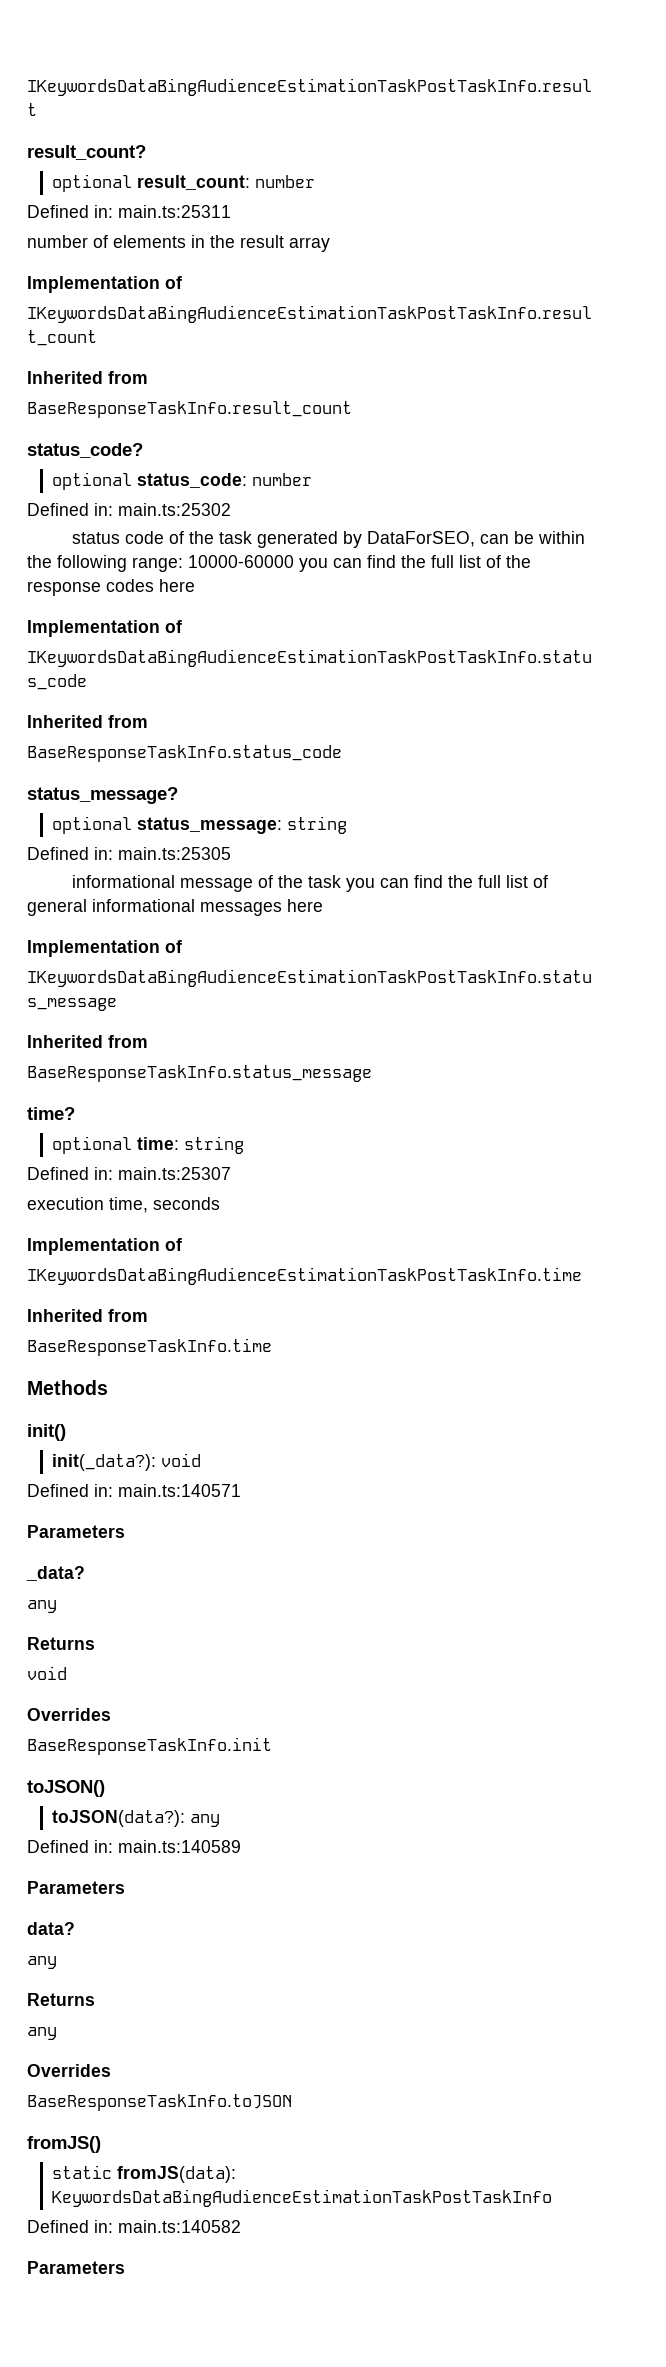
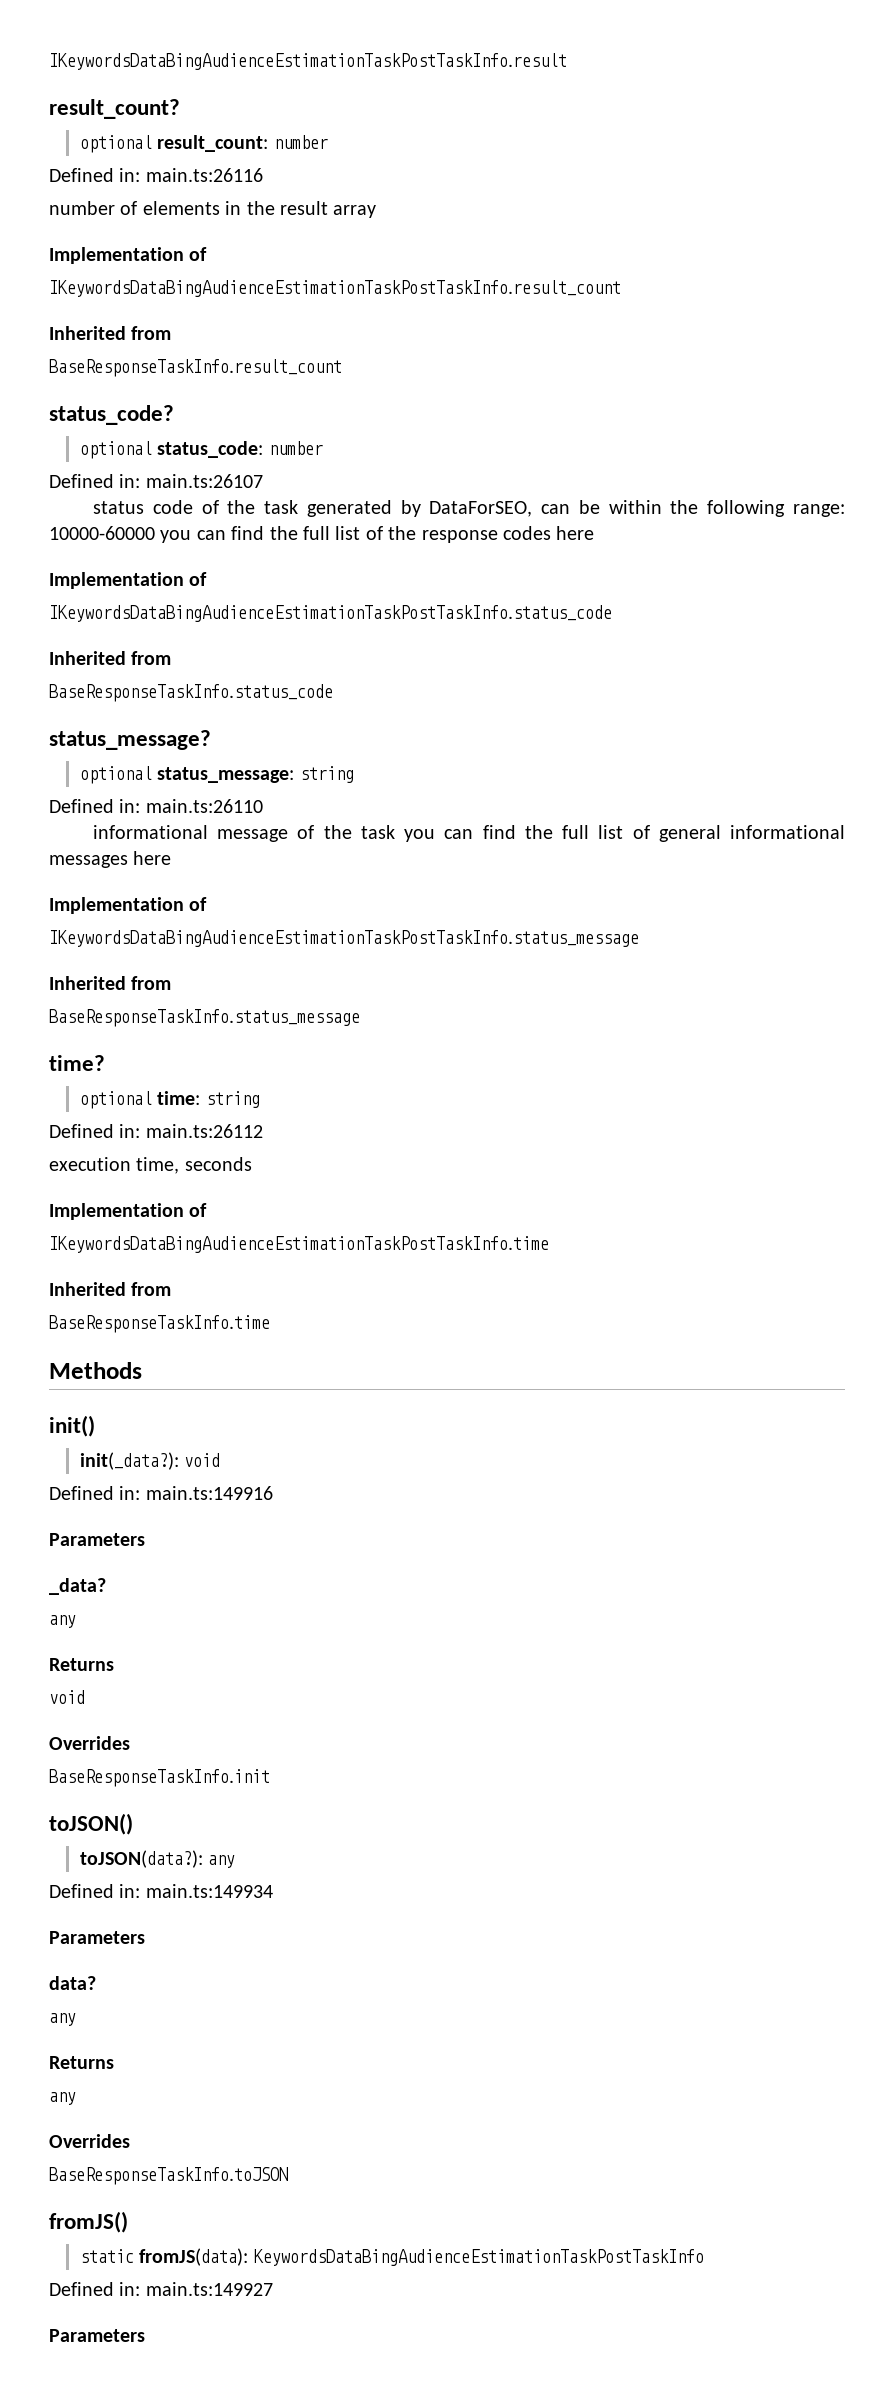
[118,205,231,218] main.ts:25311 -> [145,168,263,182] main.ts:26116
[118,503,231,516] main.ts:25302 -> [145,474,263,488] main.ts:26107
[118,847,231,860] main.ts:25305 -> [145,799,263,813] main.ts:26110
[118,1167,231,1180] main.ts:25307 -> [145,1124,263,1138] main.ts:26112
[118,1484,241,1497] main.ts:140571 -> [145,1486,273,1500] main.ts:149916
[118,1840,241,1853] main.ts:140589 -> [145,1884,273,1898] main.ts:149934
[118,2220,241,2233] main.ts:140582 -> [145,2282,273,2296] main.ts:149927

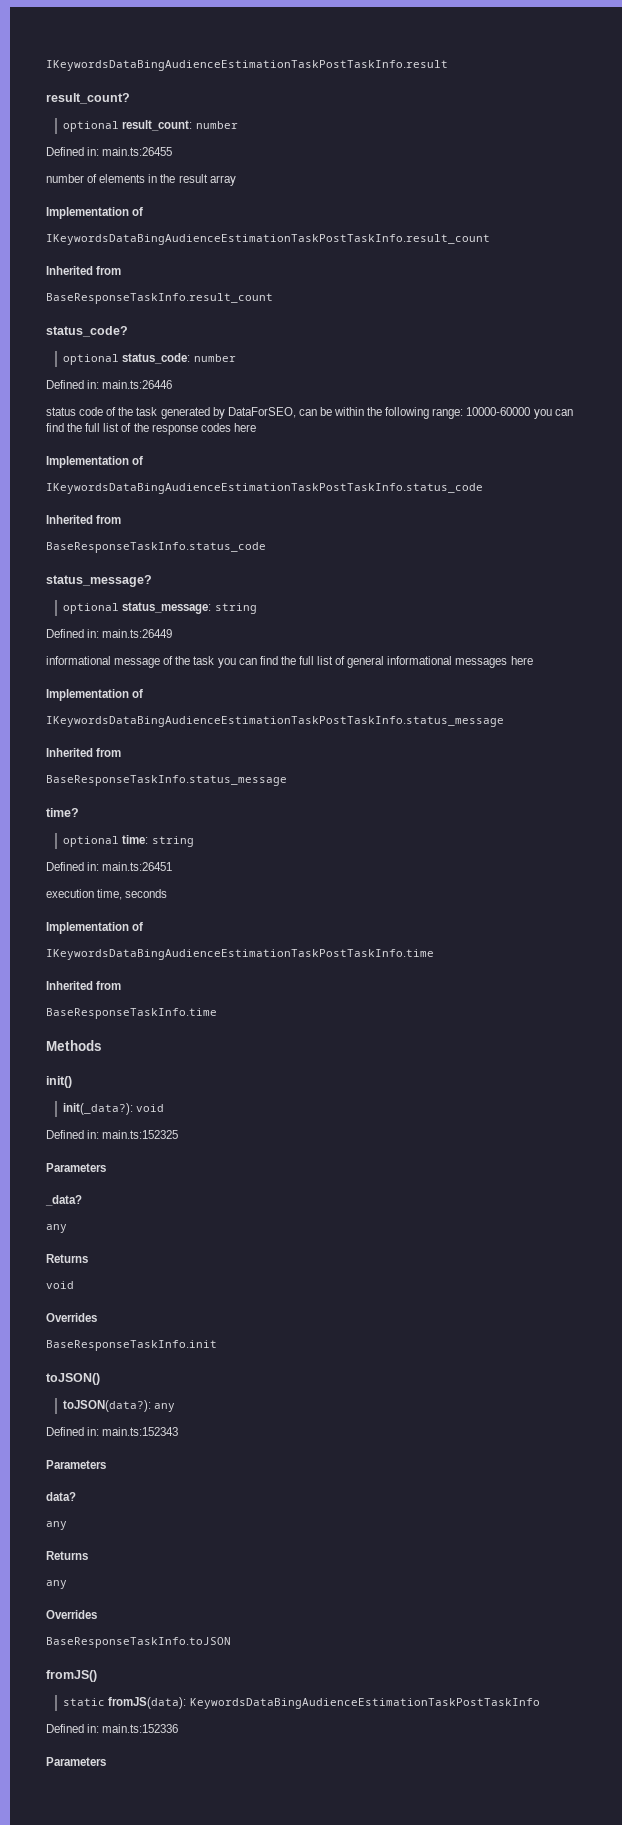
[145,168,263,182] main.ts:26116 -> [102,147,173,156] main.ts:26455
[145,474,263,488] main.ts:26107 -> [102,380,173,389] main.ts:26446
[145,799,263,813] main.ts:26110 -> [102,629,173,638] main.ts:26449
[145,1124,263,1138] main.ts:26112 -> [102,862,173,871] main.ts:26451
[145,1486,273,1500] main.ts:149916 -> [102,1130,179,1139] main.ts:152325
[145,1884,273,1898] main.ts:149934 -> [102,1427,179,1436] main.ts:152343
[145,2282,273,2296] main.ts:149927 -> [102,1724,179,1733] main.ts:152336

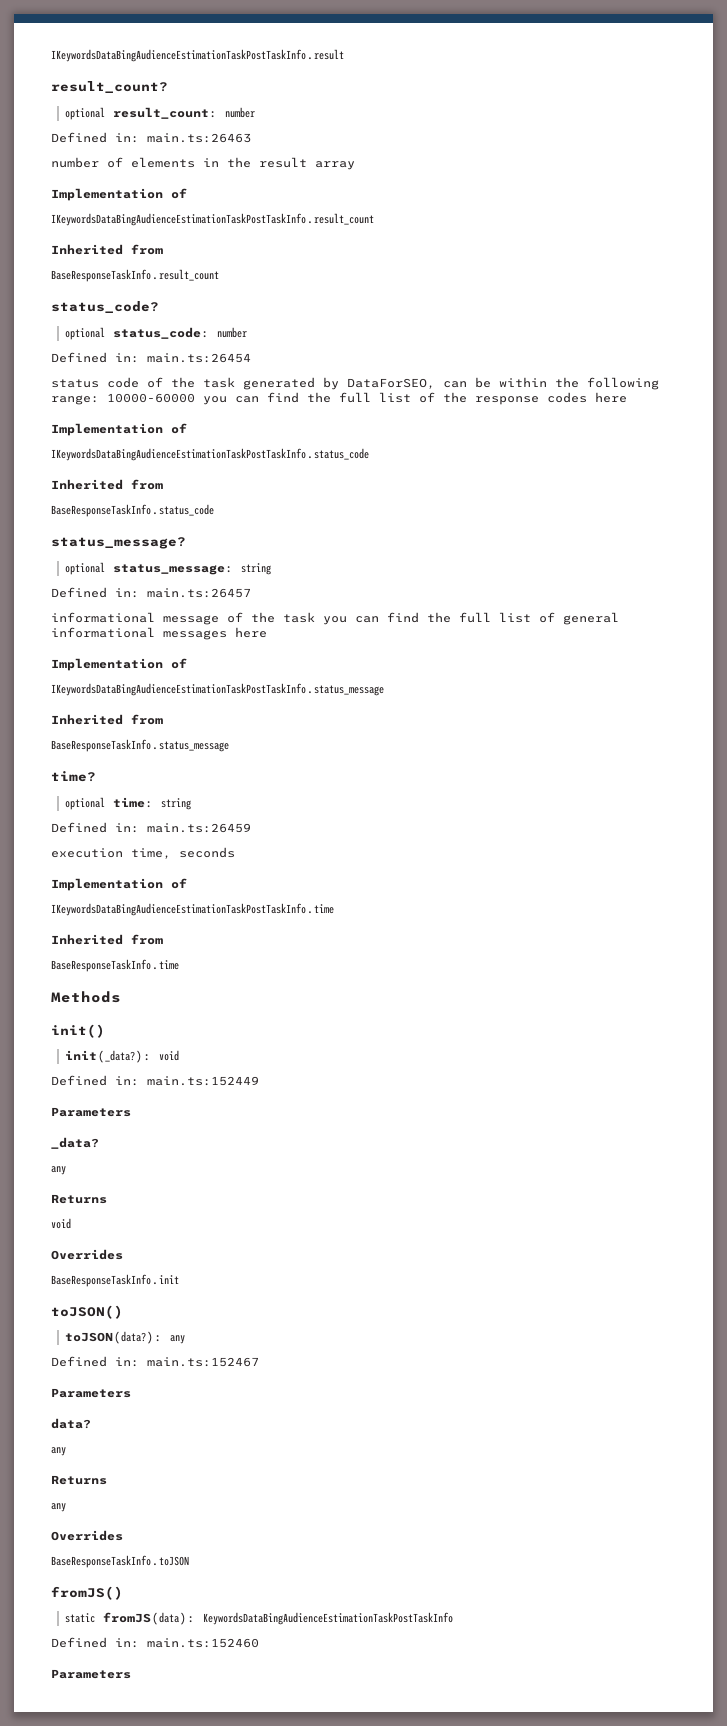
[102,147,173,156] main.ts:26455 -> [147,133,251,143] main.ts:26463
[102,380,173,389] main.ts:26446 -> [147,353,251,363] main.ts:26454
[102,629,173,638] main.ts:26449 -> [147,588,251,598] main.ts:26457
[102,862,173,871] main.ts:26451 -> [147,823,251,833] main.ts:26459
[102,1130,179,1139] main.ts:152325 -> [147,1076,259,1086] main.ts:152449
[102,1427,179,1436] main.ts:152343 -> [147,1357,259,1367] main.ts:152467
[102,1724,179,1733] main.ts:152336 -> [147,1638,259,1648] main.ts:152460

